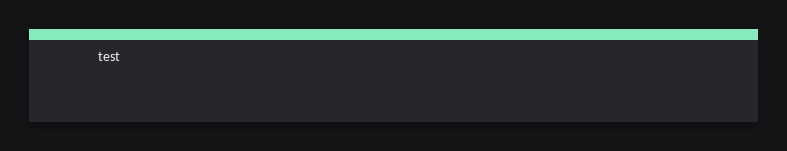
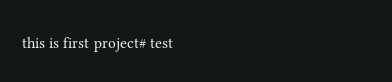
(98, 56) none -> [22,37,146,52] this is first project#

